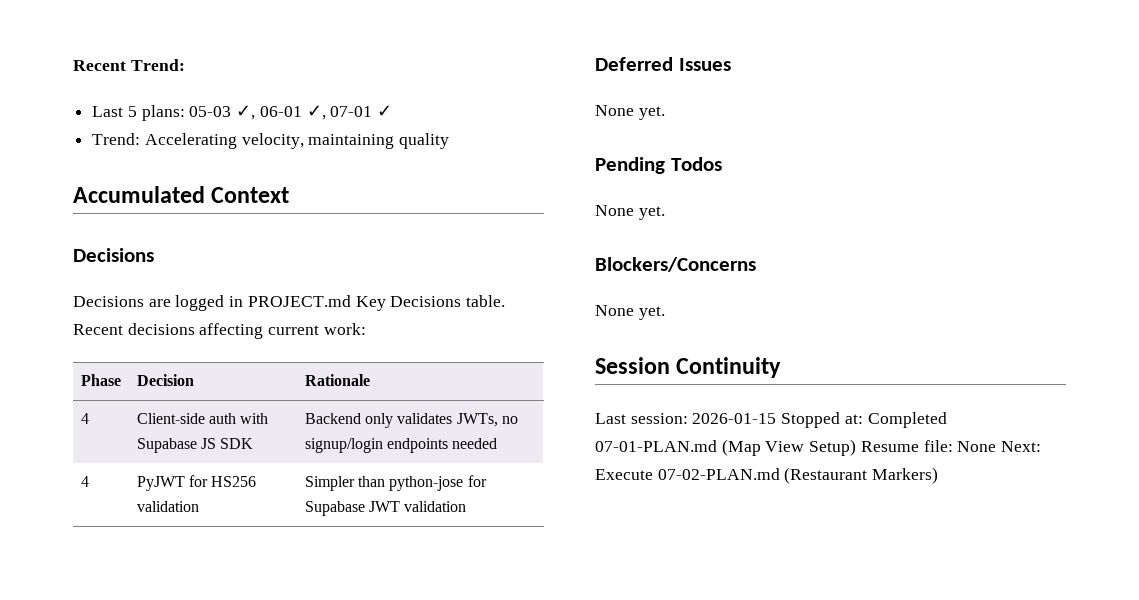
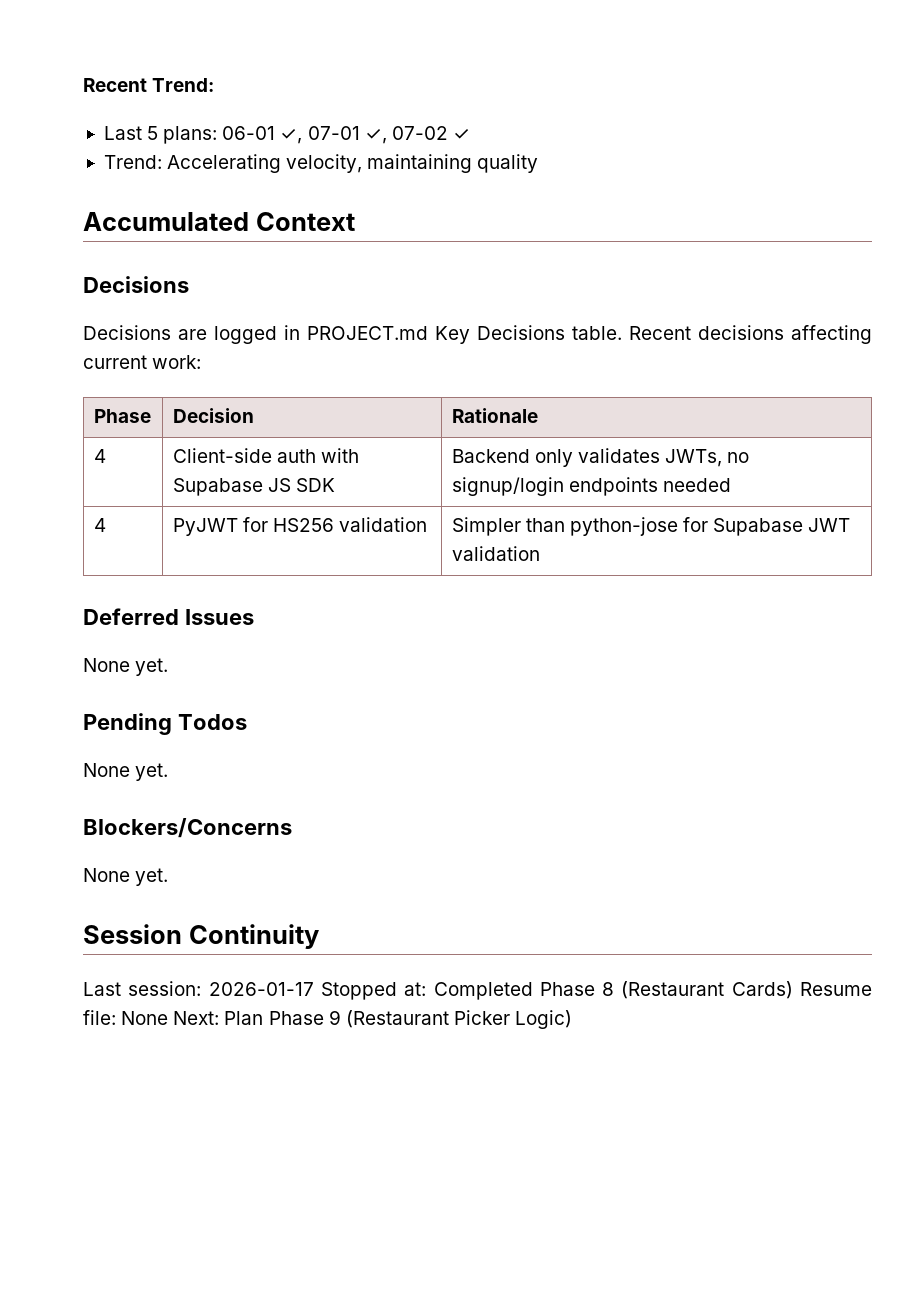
[189,105,256,120] 05-03 ✓, -> (218, 135) none
(373, 111) none -> [364,126,448,144] ✓, 07-02
[692,413,777,424] 2026-01-15 -> [208,982,314,996] 2026-01-17
[595,439,1042,456] [595,467,939,484] 07-01-PLAN.md (Map View Setup) Resume file: None Next: Execute 07-02-PLAN.md (Restaurant Markers) -> [539,981,872,999] [83,1010,573,1029] Phase 8 (Restaurant Cards) Resume file: None Next: Plan Phase 9 (Restaurant Picker Logic)

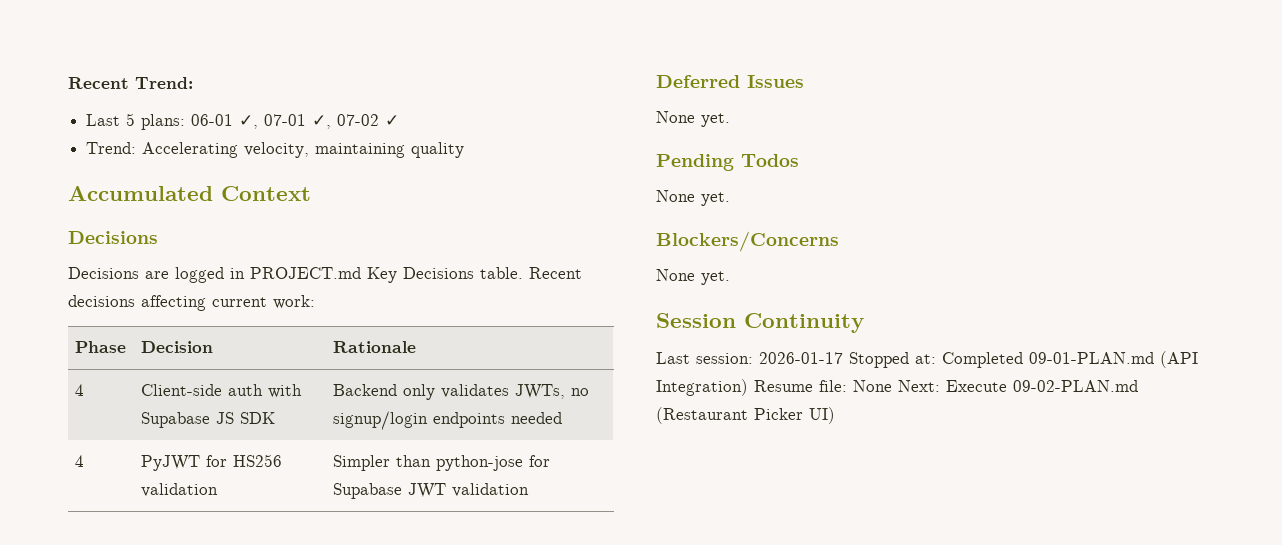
[539,981,793,999] Phase 8 (Restaurant Cards) -> [1029,351,1198,368] [656,379,748,396] 09-01-PLAN.md (API Integration)
[224,1010,341,1025] Plan Phase 9 -> [946,380,1138,392] Execute 09-02-PLAN.md
[515,1010,573,1029] Logic) -> [809,407,835,424] UI)

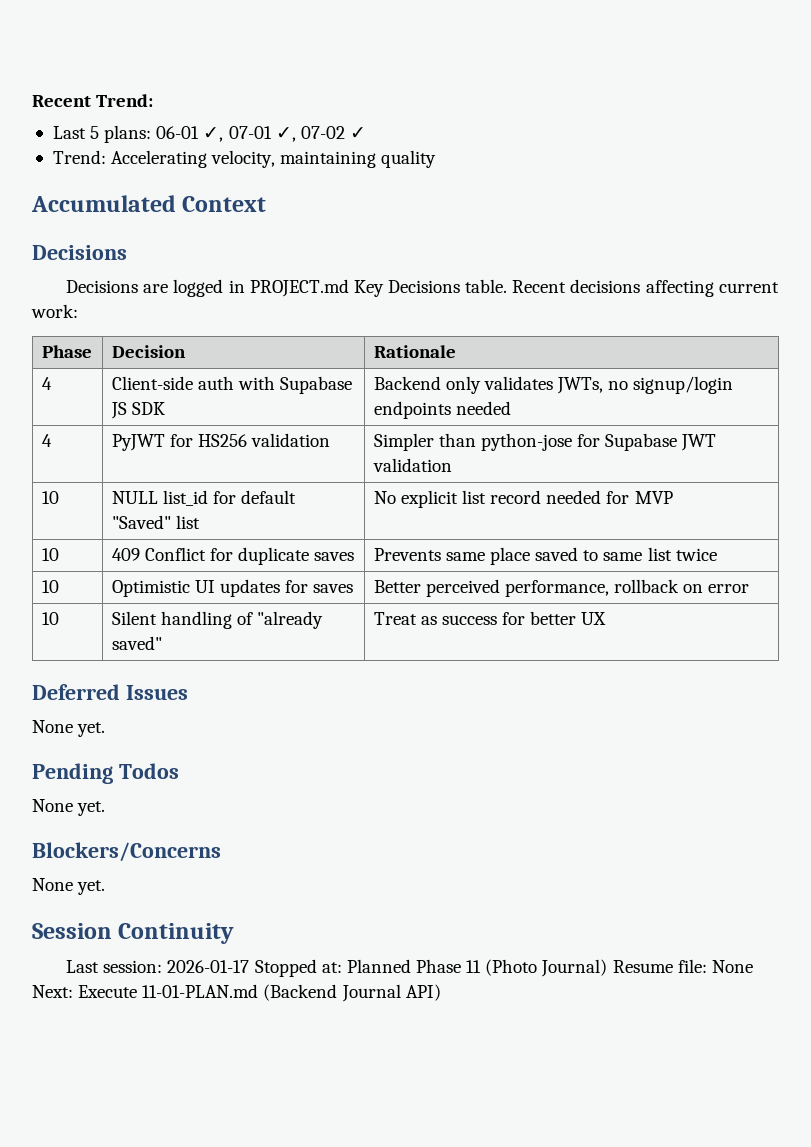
(530, 490) none -> [41,491,59,504] [111,490,297,506] [111,515,200,529] [373,490,673,508] [41,548,59,561] [111,547,355,565] [373,547,717,565] [41,580,59,593] [111,579,354,597] [373,579,750,597] [41,612,59,625] [111,611,324,629] [111,636,162,650] [373,611,607,625] // 10 | NULL list_id for default "Saved" list | No explicit list record needed for MVP // 10 | 409 Conflict for duplicate saves | Prevents same place saved to same list twice // 10 | Optimistic UI updates for saves | Better perceived performance, rollback on error // 10 | Silent handling of "already saved" | Treat as success for better UX
[942,351,1198,368] [656,379,748,396] Completed 09-01-PLAN.md (API Integration) -> [346,959,608,977] Planned Phase 11 (Photo Journal)
[1013,380,1138,392] [656,407,835,424] 09-02-PLAN.md (Restaurant Picker UI) -> [142,984,441,1002] 11-01-PLAN.md (Backend Journal API)

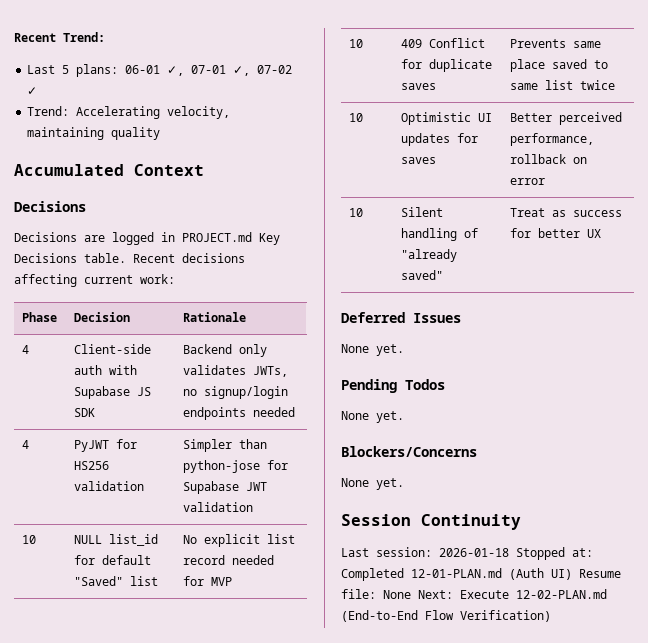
[167,960,250,973] 2026-01-17 -> [439,548,509,557] 2026-01-18
[346,959,608,977] Planned Phase 11 (Photo Journal) -> [341,568,572,581] Completed 12-01-PLAN.md (Auth UI)
[142,984,441,1002] 11-01-PLAN.md (Backend Journal API) -> [516,589,607,599] [341,610,551,622] 12-02-PLAN.md (End-to-End Flow Verification)

